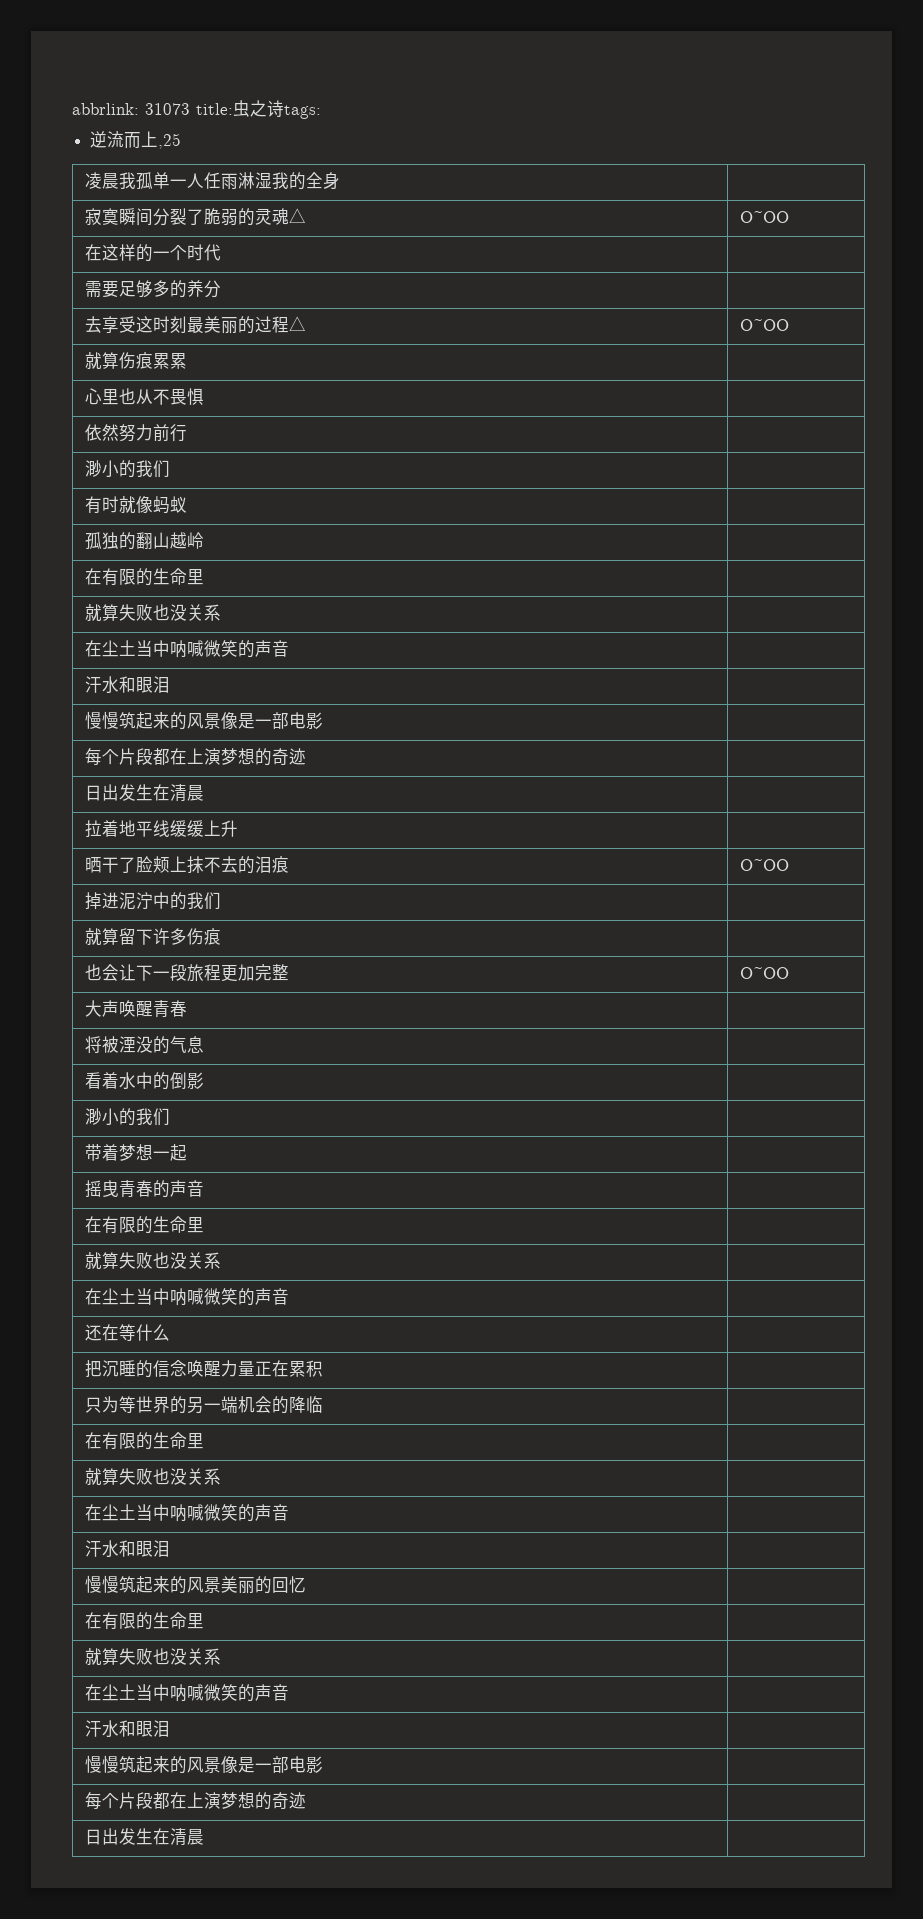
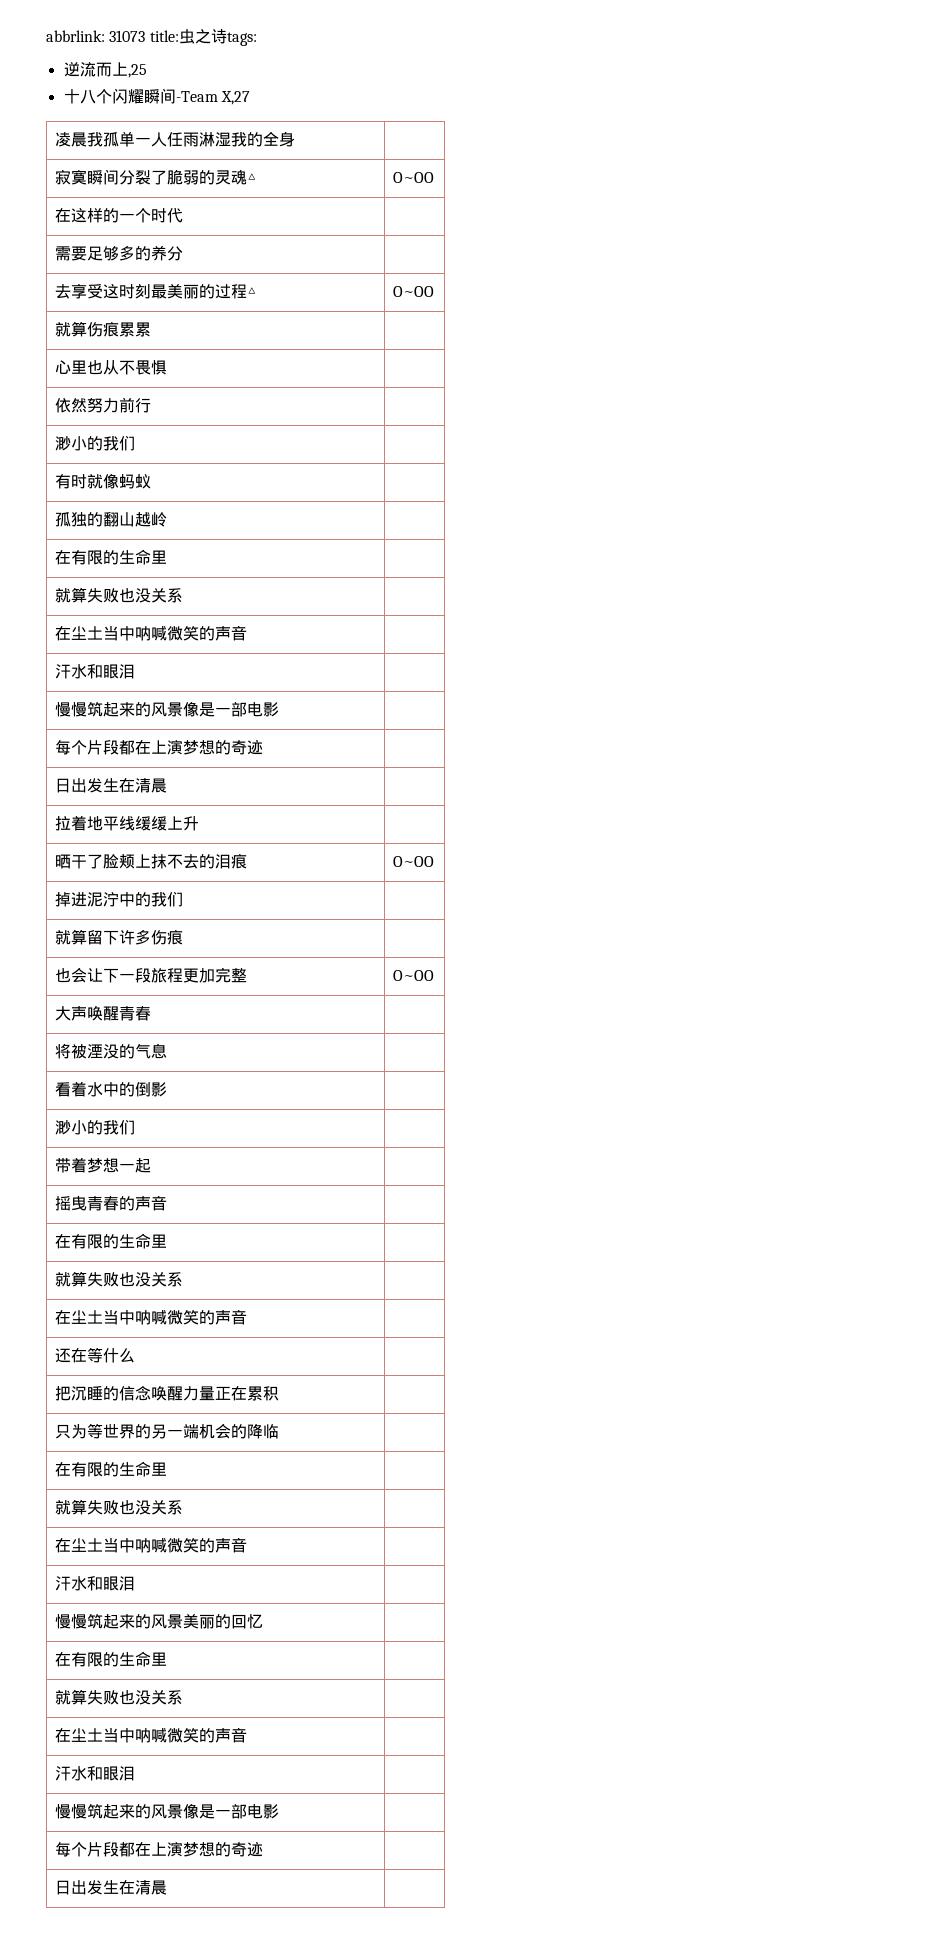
(182, 141) none -> [63,88,250,105] // 十八个闪耀瞬间-Team X,27

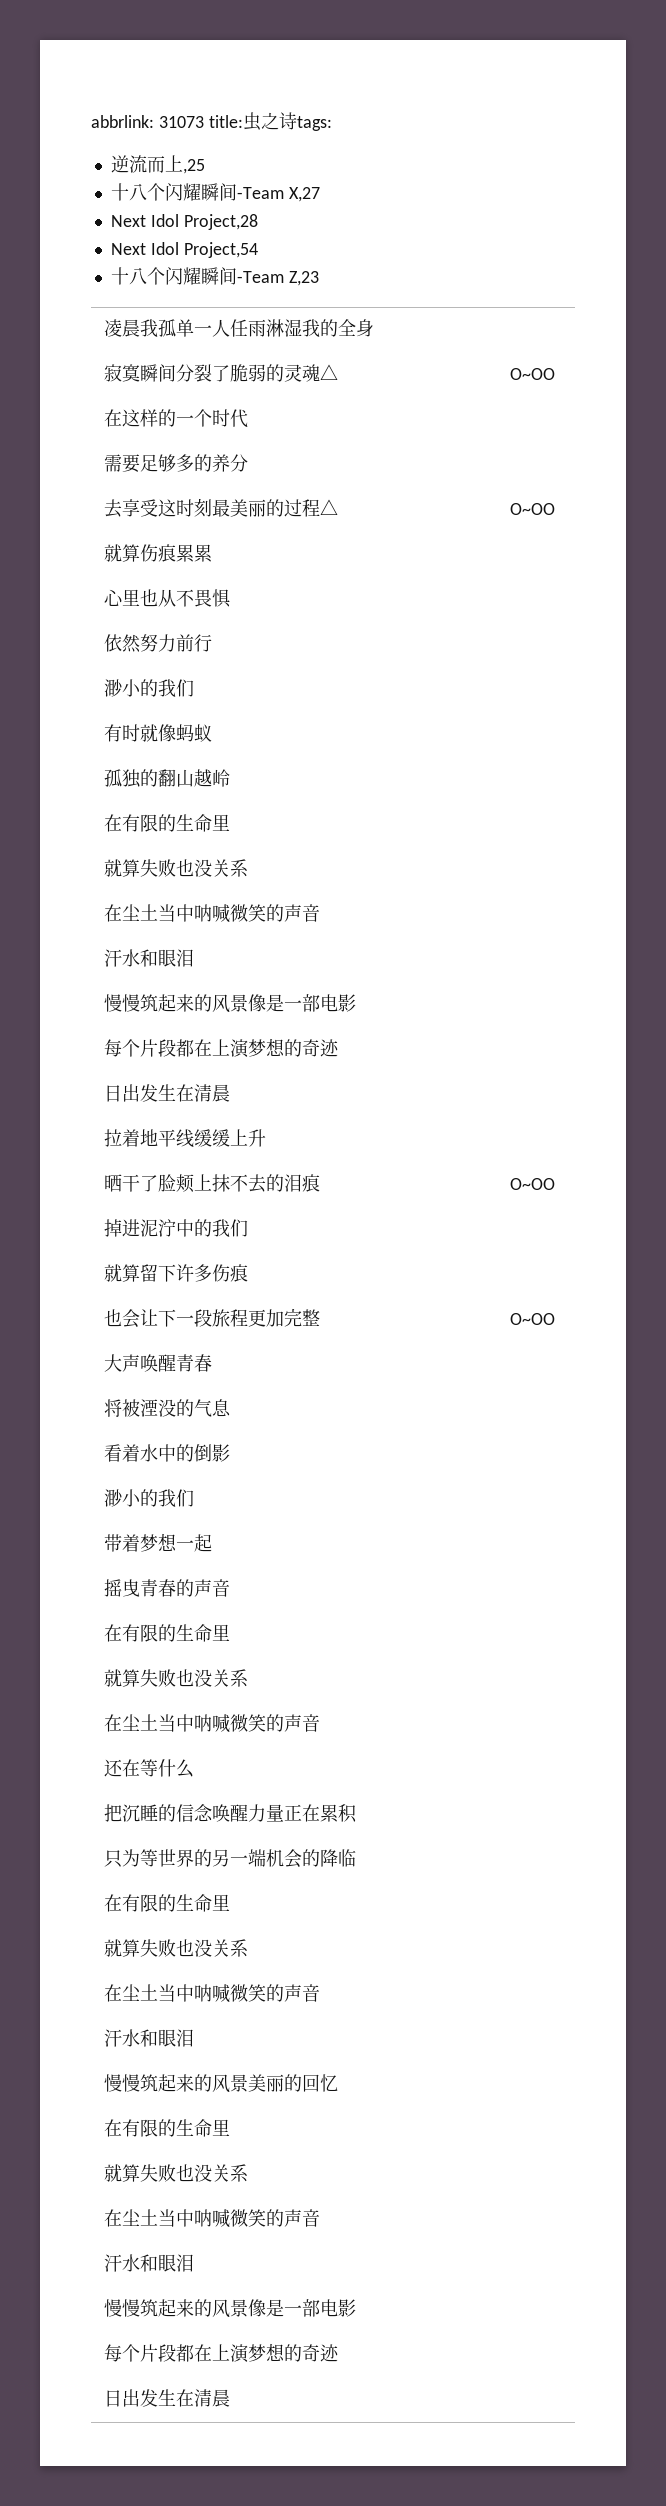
(250, 98) none -> [110,214,258,230] [110,242,258,258] [110,267,319,286] // Next Idol Project,28 // Next Idol Project,54 // 十八个闪耀瞬间-Team Z,23

